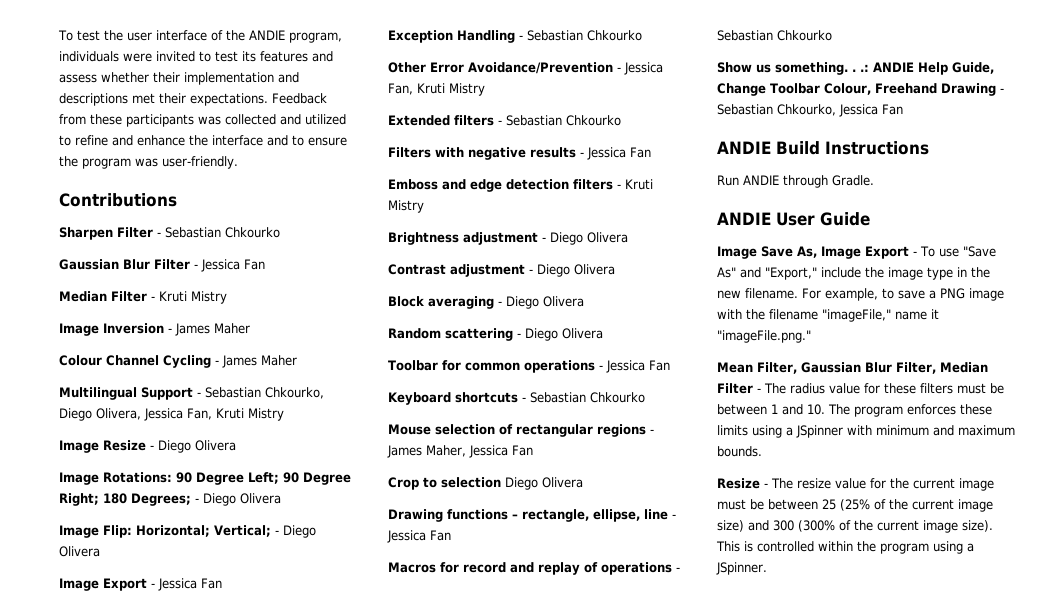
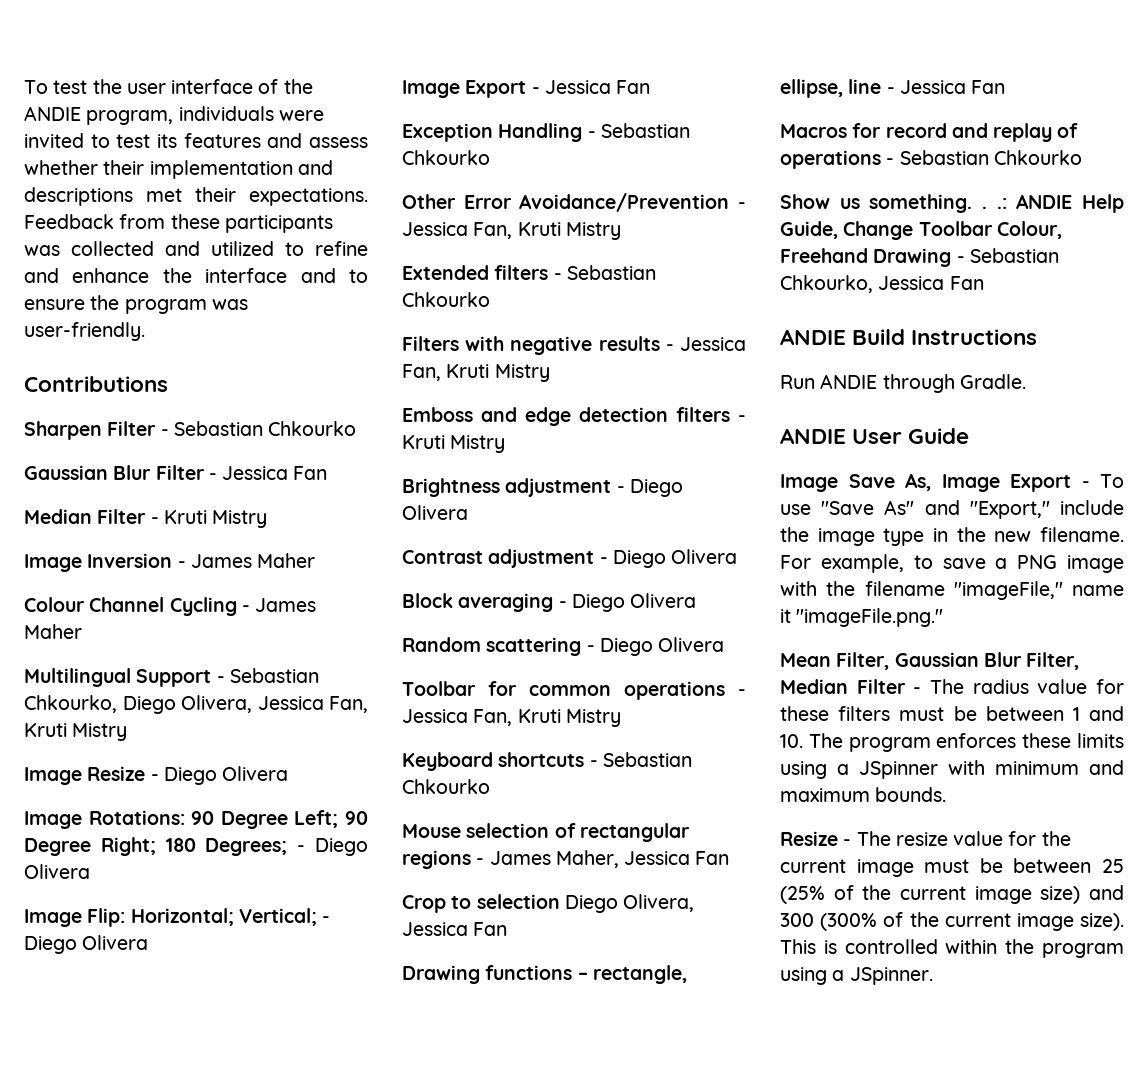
[630,147,651,158] Fan -> [402,364,550,382] Fan, Kruti Mistry
[648,360,670,371] Fan -> [473,709,621,727] Fan, Kruti Mistry
[542,477,583,488] Olivera -> [623,894,695,912] [402,922,508,936] Olivera, Jessica Fan

